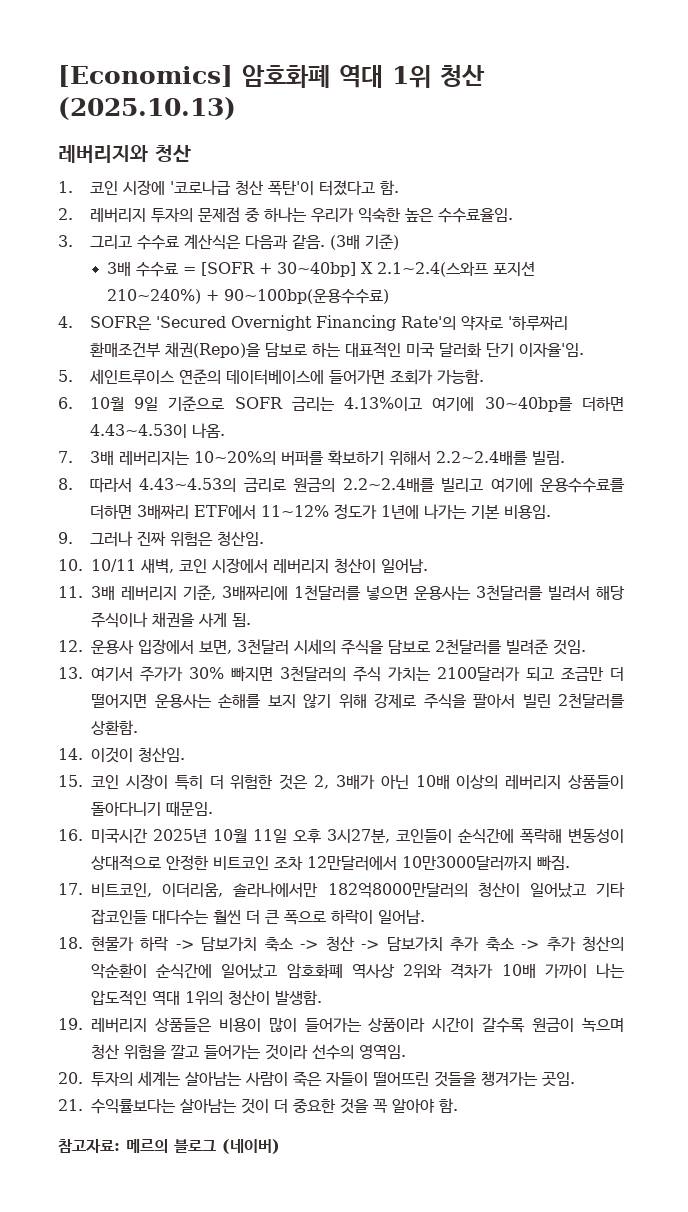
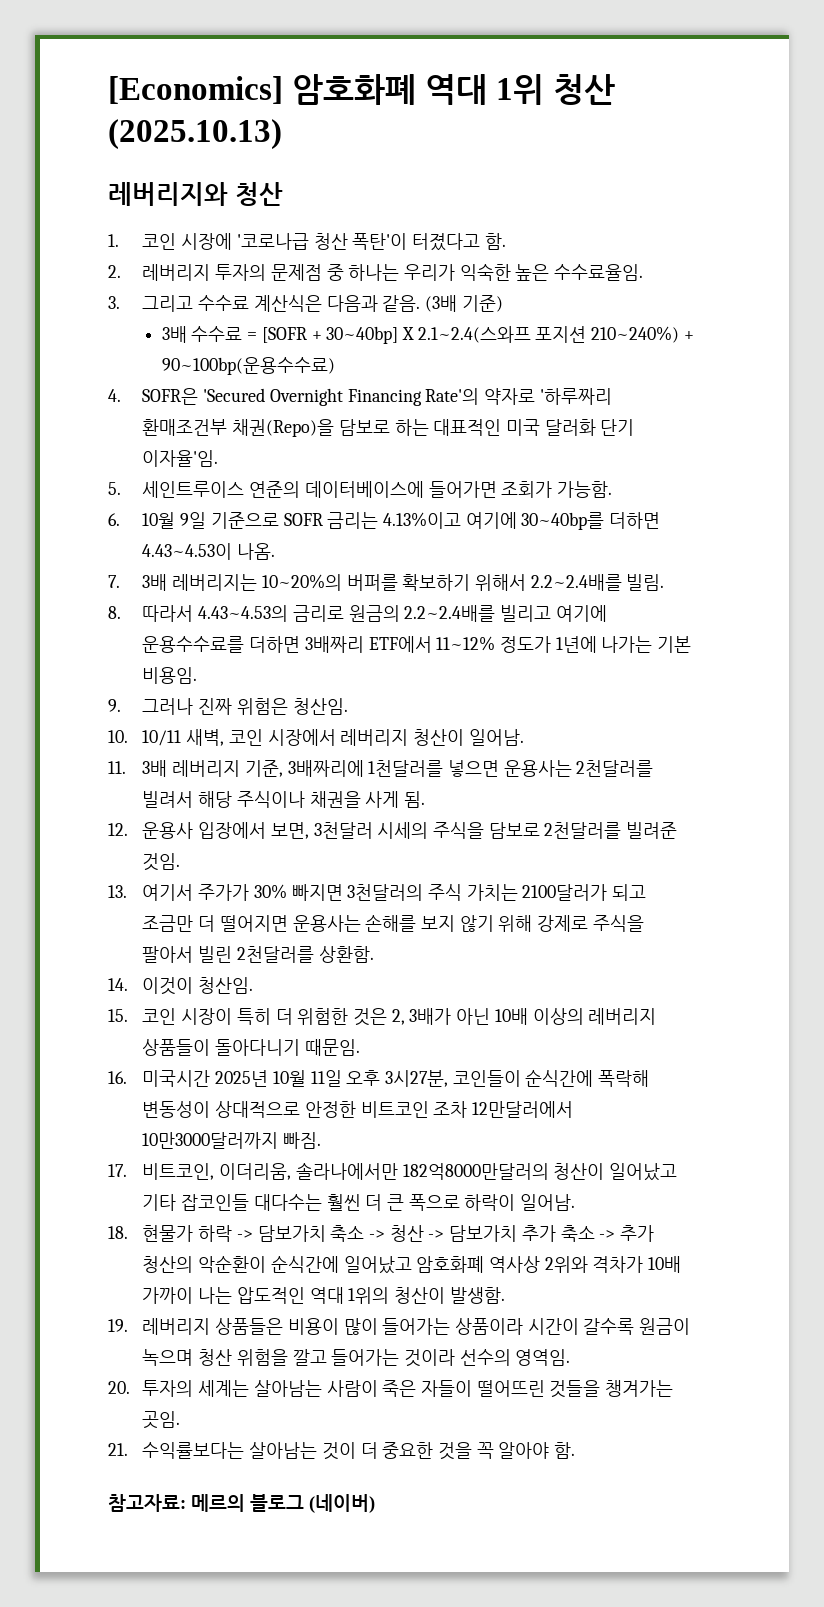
[476,585,543,601] 3천달러를 -> [576,760,654,777] 2천달러를

